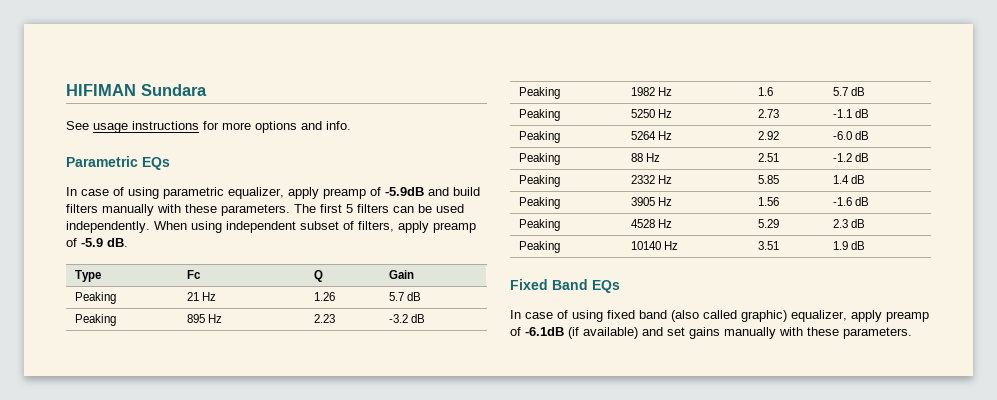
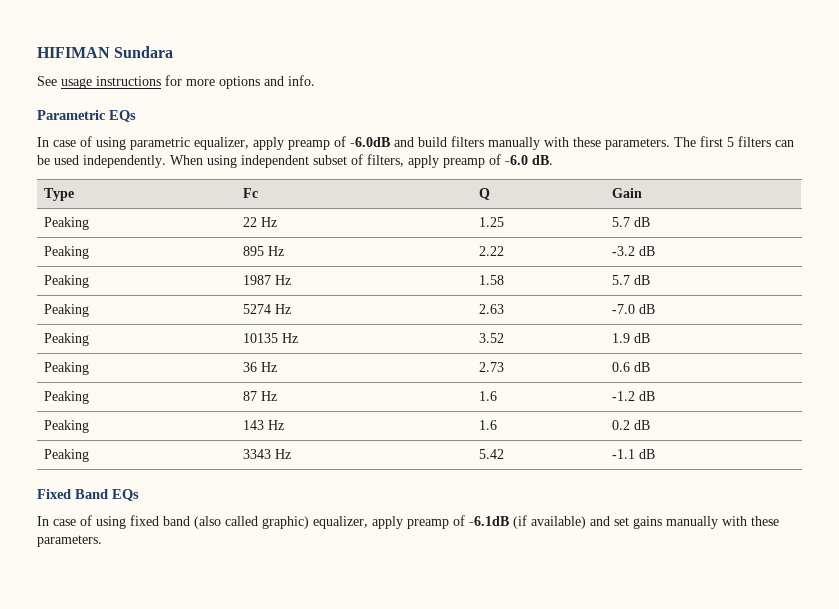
[385,187,424,196] -5.9dB -> [350,137,390,147] -6.0dB
[81,238,103,247] -5.9 -> [505,155,528,165] -6.0
[186,292,217,301] [313,292,335,301] 21 Hz | 1.26 -> [242,217,277,227] [478,217,504,227] 22 Hz | 1.25
[313,314,335,323] 2.23 -> [478,246,504,256] 2.22
[630,87,673,96] [757,87,773,96] [832,87,866,96] [518,109,560,121] [630,109,655,118] 1982 Hz | 1.6 | 5.7 dB // Peaking | 5250 -> [242,275,291,285] [478,275,504,285] [611,275,650,285] [43,304,89,317] [242,304,291,314] [478,304,504,314] [611,304,655,314] [43,333,89,346] [242,333,298,343] [478,333,504,343] [611,333,650,343] [43,362,89,375] [242,362,257,372] 1987 Hz | 1.58 | 5.7 dB // Peaking | 5274 Hz | 2.63 | -7.0 dB // Peaking | 10135 Hz | 3.52 | 1.9 dB // Peaking | 36
[832,109,870,118] [518,131,560,143] [630,131,673,140] [757,131,779,140] [832,131,870,140] [518,153,560,165] [630,153,661,162] [757,153,779,162] -1.1 dB // Peaking | 5264 Hz | 2.92 | -6.0 dB // Peaking | 88 Hz | 2.51 -> [611,362,650,372] [43,391,89,404] [242,391,277,401] [478,391,497,401] 0.6 dB // Peaking | 87 Hz | 1.6
[630,175,673,184] [757,175,779,184] [832,175,866,184] [518,197,560,209] [630,197,673,206] [757,197,779,206] [832,197,870,206] [518,219,560,231] [630,219,673,228] [757,219,779,228] [832,219,866,228] [518,241,560,253] [630,241,679,250] [757,241,779,250] [832,241,848,250] 2332 Hz | 5.85 | 1.4 dB // Peaking | 3905 Hz | 1.56 | -1.6 dB // Peaking | 4528 Hz | 5.29 | 2.3 dB // Peaking | 10140 Hz | 3.51 | 1.9 -> [242,420,284,430] [478,420,497,430] [611,420,650,430] [43,449,89,462] [242,449,291,459] [478,449,504,459] [611,449,635,459] 143 Hz | 1.6 | 0.2 dB // Peaking | 3343 Hz | 5.42 | -1.1

